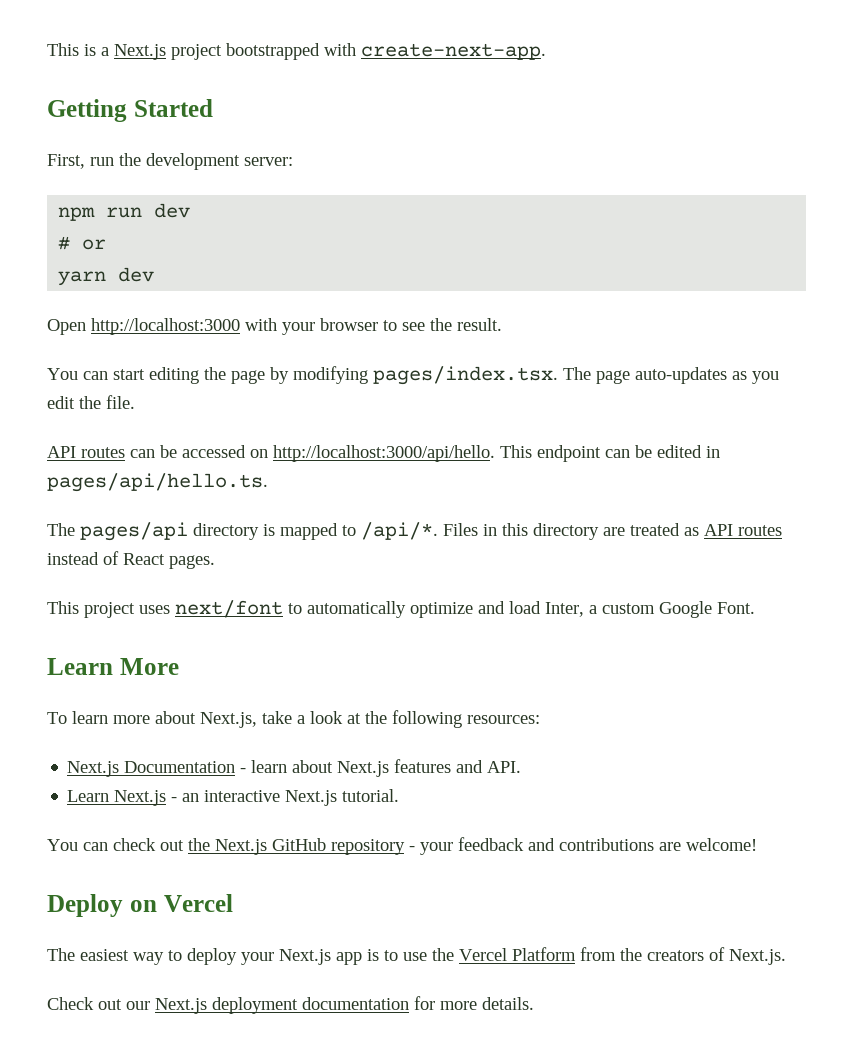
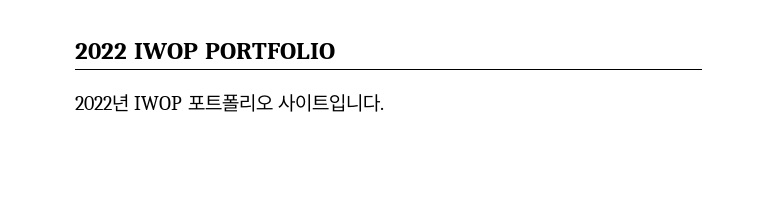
[47,43,546,60] [47,99,213,122] [47,153,293,170] [58,203,191,221] [58,236,107,250] [58,267,155,286] [47,318,502,335] [47,366,779,385] [47,395,135,409] [47,445,720,462] [47,473,268,492] [47,522,782,541] [47,551,215,569] [47,600,755,618] [47,658,179,675] [47,710,540,728] [67,759,522,777] [67,789,400,806] [47,837,757,855] [47,894,233,917] [47,947,786,965] [47,996,534,1014] This is a Next.js project bootstrapped with create-next-app. // Getting Started // First, run the development server: // npm run dev // # or // yarn dev // Open http://localhost:3000 with your browser to see the result. // You can start editing the page by modifying pages/index.tsx. The page auto-updates as you edit the file. // API routes can be accessed on http://localhost:3000/api/hello. This endpoint can be edited in pages/api/hello.ts. // The pages/api directory is mapped to /api/*. Files in this directory are treated as API routes instead of React pages. // This project uses next/font to automatically optimize and load Inter, a custom Google Font. // Learn More // To learn more about Next.js, take a look at the following resources: // Next.js Documentation - learn about Next.js features and API. // Learn Next.js - an interactive Next.js tutorial. // You can check out the Next.js GitHub repository - your feedback and contributions are welcome! // Deploy on Vercel // The easiest way to deploy your Next.js app is to use the Vercel Platform from the creators of Next.js. // Check out our Next.js deployment documentation for more details. -> [75,43,335,59] [75,94,385,112] 2022 IWOP PORTFOLIO // 2022년 IWOP 포트폴리오 사이트입니다.

